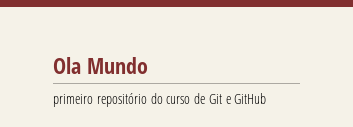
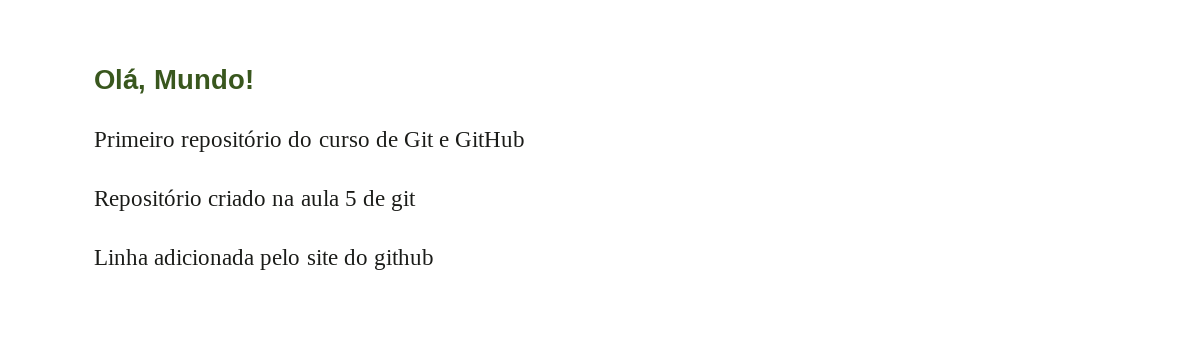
[53,57,148,74] [53,94,93,107] Ola Mundo // primeiro -> [94,68,254,94] [94,132,175,147] Olá, Mundo! // Primeiro
(267, 98) none -> [94,189,417,211] [94,249,435,270] // Repositório criado na aula 5 de git // Linha adicionada pelo site do github

